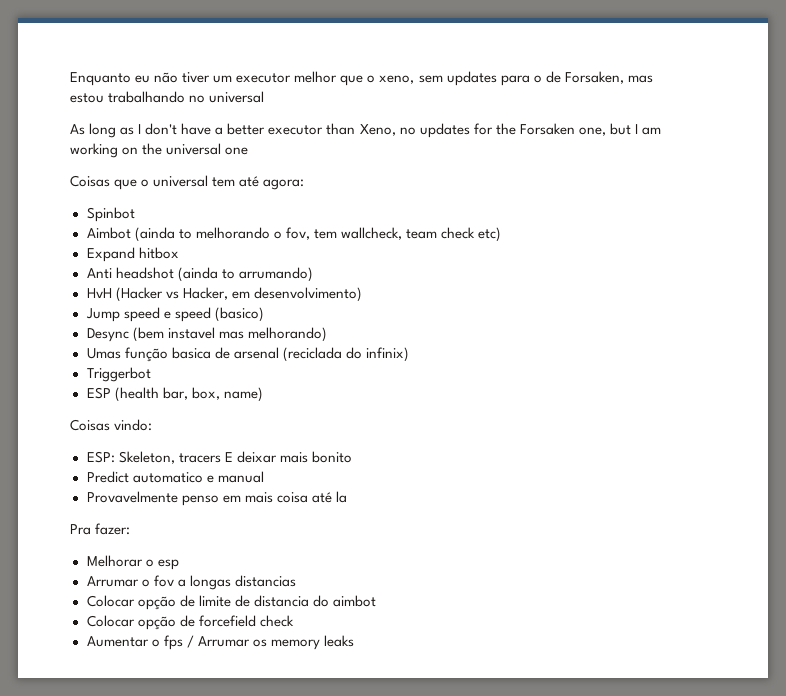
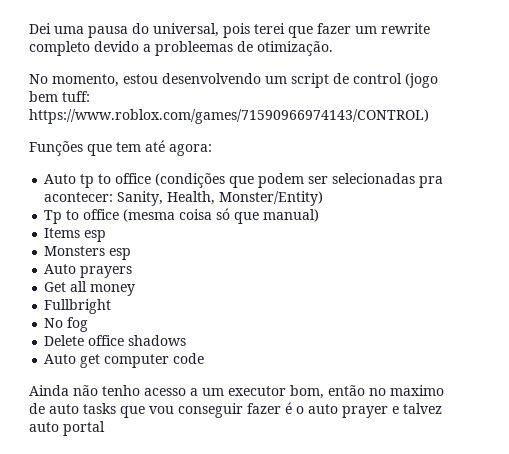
[70,71,653,86] [70,91,265,103] [70,123,661,138] [70,143,249,158] [70,175,305,190] [86,207,135,222] [86,227,502,242] [86,247,179,262] [86,267,313,282] [86,287,362,302] [85,307,264,322] [86,327,327,342] [86,347,409,362] [86,367,151,382] [86,387,263,402] [70,419,153,431] [86,451,352,464] [86,471,264,483] [86,491,347,506] [70,523,131,535] [86,555,179,570] [86,575,296,590] [86,595,376,610] [86,615,294,630] [86,635,354,650] Enquanto eu não tiver um executor melhor que o xeno, sem updates para o de Forsaken, mas estou trabalhando no universal // As long as I don't have a better executor than Xeno, no updates for the Forsaken one, but I am working on the universal one // Coisas que o universal tem até agora: // Spinbot // Aimbot (ainda to melhorando o fov, tem wallcheck, team check etc) // Expand hitbox // Anti headshot (ainda to arrumando) // HvH (Hacker vs Hacker, em desenvolvimento) // Jump speed e speed (basico) // Desync (bem instavel mas melhorando) // Umas função basica de arsenal (reciclada do infinix) // Triggerbot // ESP (health bar, box, name) // Coisas vindo: // ESP: Skeleton, tracers E deixar mais bonito // Predict automatico e manual // Provavelmente penso em mais coisa até la // Pra fazer: // Melhorar o esp // Arrumar o fov a longas distancias // Colocar opção de limite de distancia do aimbot // Colocar opção de forcefield check // Aumentar o fps / Arrumar os memory leaks -> [29,23,430,38] [29,41,333,56] [29,73,438,88] [29,91,90,102] [29,109,429,124] [29,140,212,156] [44,173,444,188] [44,191,324,206] [44,208,320,224] [44,228,107,242] [44,246,132,260] [44,264,133,278] [44,281,136,296] [44,299,112,314] [44,317,89,332] [44,335,187,346] [44,353,205,368] [29,385,444,399] [29,402,442,418] [29,421,105,436] Dei uma pausa do universal, pois terei que fazer um rewrite completo devido a probleemas de otimização. // No momento, estou desenvolvendo um script de control (jogo bem tuff: https://www.roblox.com/games/71590966974143/CONTROL) // Funções que tem até agora: // Auto tp to office (condições que podem ser selecionadas pra acontecer: Sanity, Health, Monster/Entity) // Tp to office (mesma coisa só que manual) // Items esp // Monsters esp // Auto prayers // Get all money // Fullbright // No fog // Delete office shadows // Auto get computer code // Ainda não tenho acesso a um executor bom, então no maximo de auto tasks que vou conseguir fazer é o auto prayer e talvez auto portal

